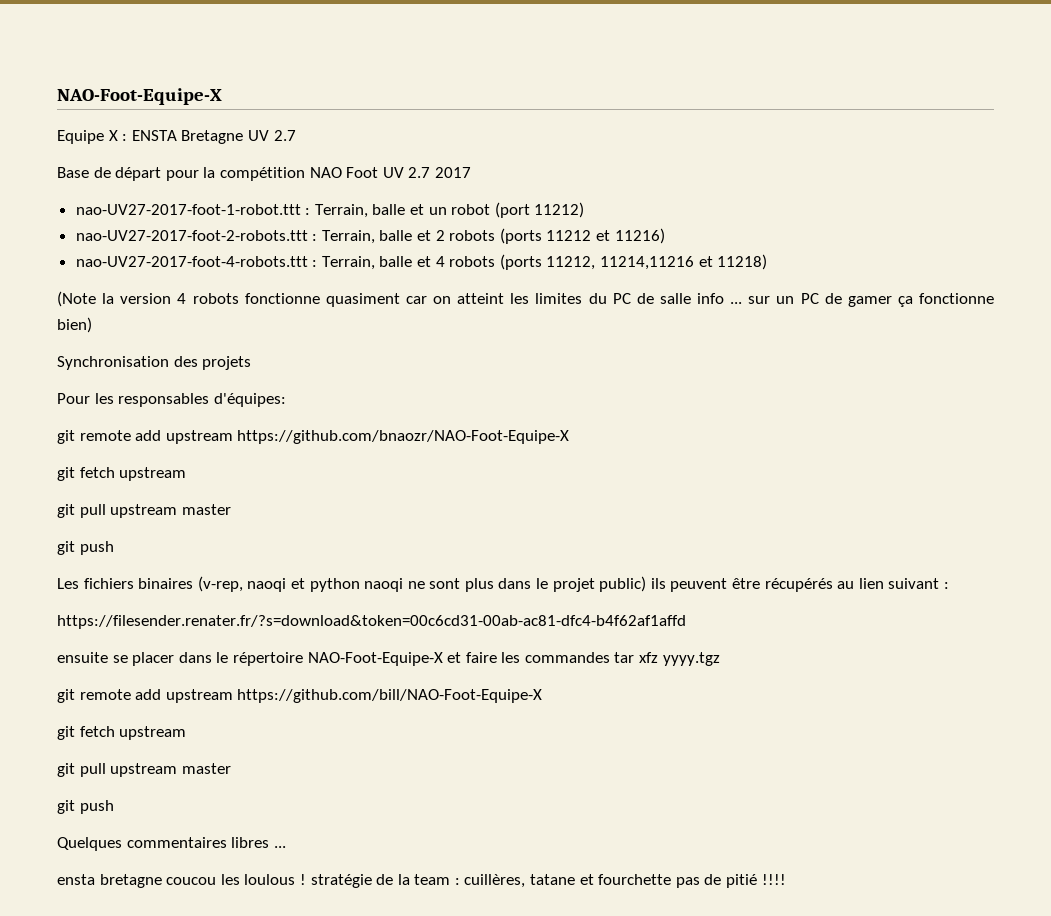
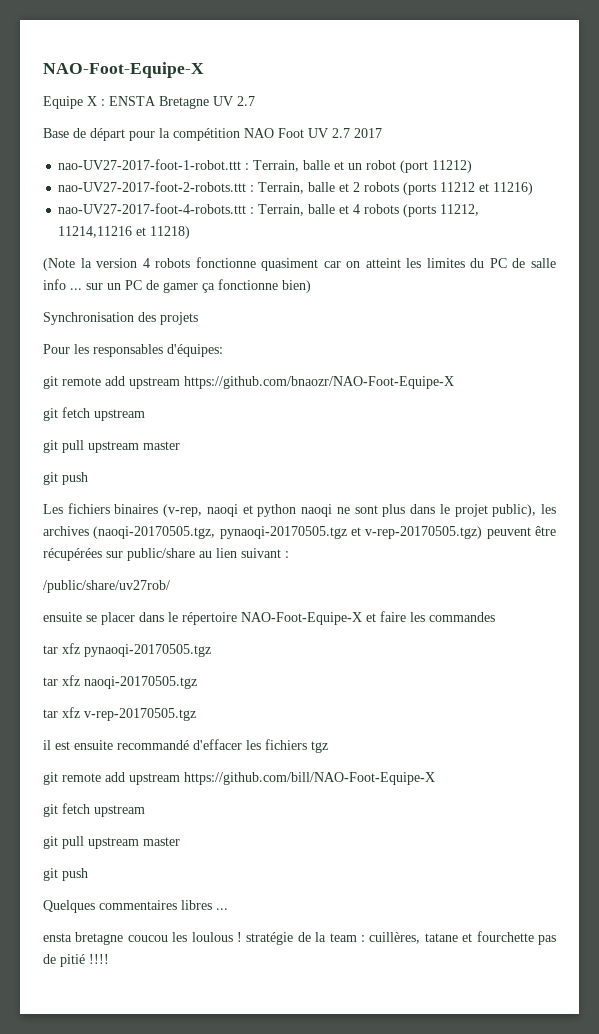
[599,576,833,592] public) ils peuvent être récupérés -> [492,504,556,517] [43,526,556,539] [43,548,195,561] public), les archives (naoqi-20170505.tgz, pynaoqi-20170505.tgz et v-rep-20170505.tgz) peuvent être récupérées sur public/share
[57,615,686,629] https://filesender.renater.fr/?s=download&token=00c6cd31-00ab-ac81-dfc4-b4f62af1affd -> [43,580,170,593] /public/share/uv27rob/
[614,652,720,666] tar xfz yyyy.tgz -> [43,643,211,657] [43,675,197,689] [43,707,196,721] [43,739,328,753] // tar xfz pynaoqi-20170505.tgz // tar xfz naoqi-20170505.tgz // tar xfz v-rep-20170505.tgz // il est ensuite recommandé d'effacer les fichiers tgz

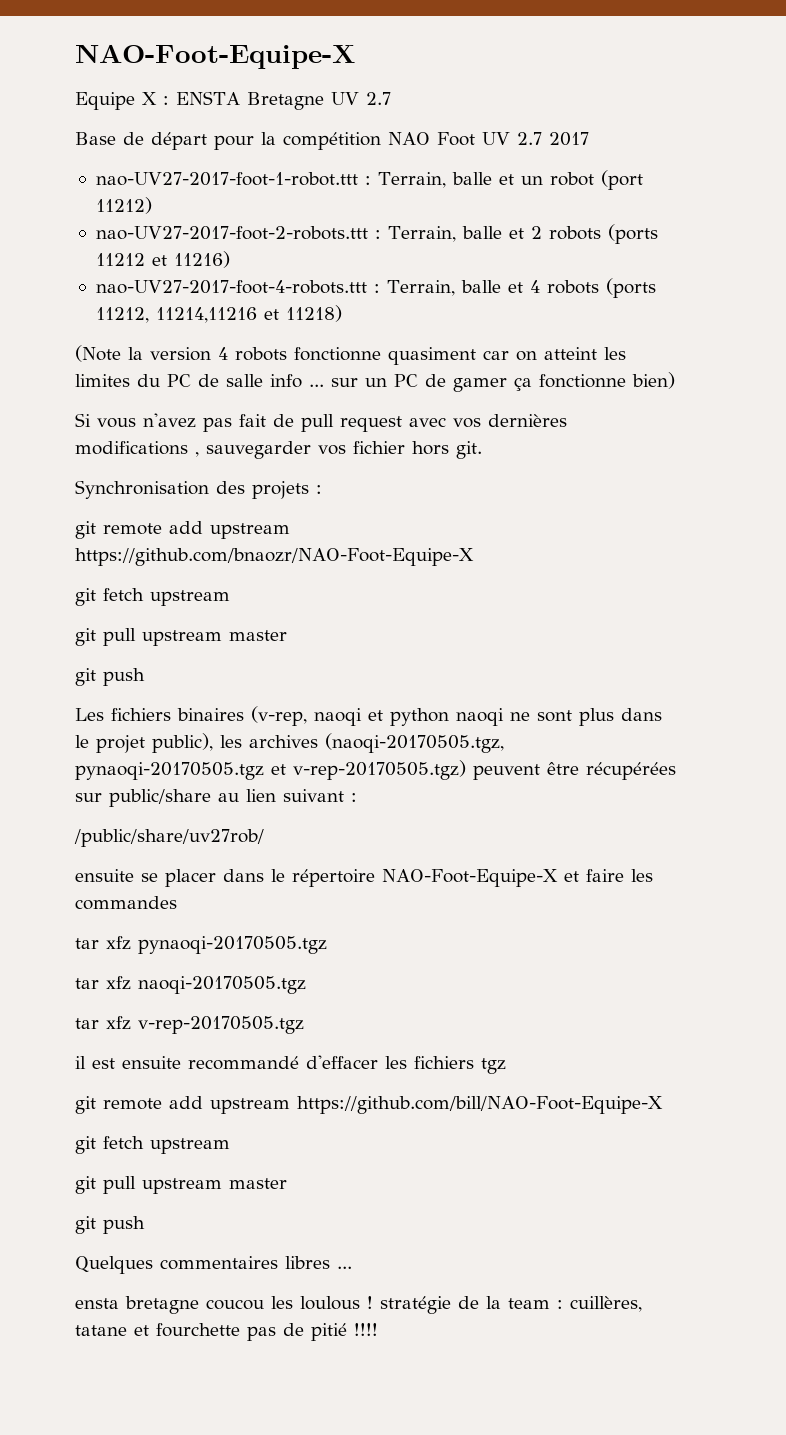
(311, 286) none -> [75,413,567,432] [75,441,482,459] // Si vous n'avez pas fait de pull request avec vos dernières modifications , sauvegarder vos fichier hors git.
[43,344,223,357] // Pour les responsables d'équipes: -> [316,485,322,494] :

